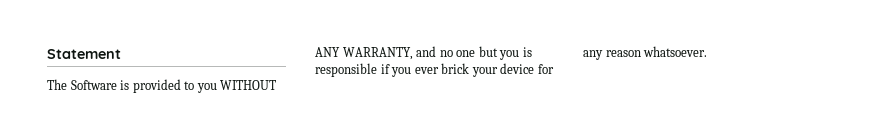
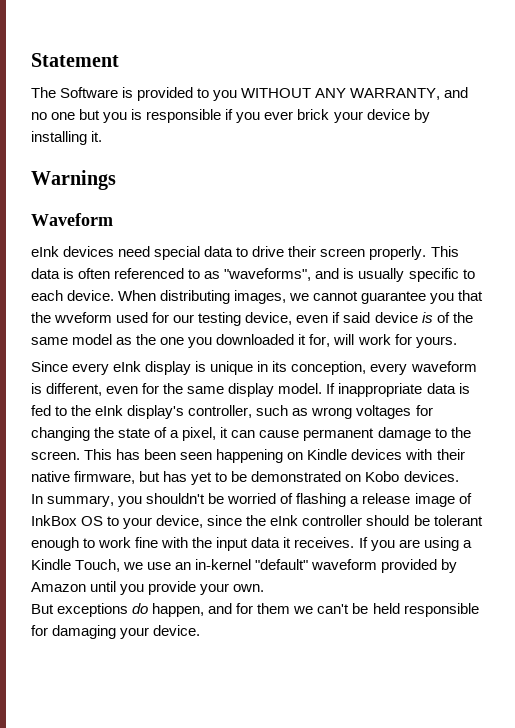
[537,64,554,74] [583,46,708,60] for any reason whatsoever. -> [413,109,430,123] [31,131,103,145] [31,170,116,190] [31,213,113,226] [31,246,459,260] [31,268,475,282] [31,290,484,304] [31,312,473,326] [31,334,457,348] [31,361,477,375] [31,383,470,397] [31,405,433,419] [31,427,471,441] [31,449,465,463] [31,471,459,485] [31,493,472,507] [31,515,483,529] [31,537,472,551] [31,559,458,573] [31,581,265,595] [31,603,479,617] [31,625,201,639] by installing it. // Warnings // Waveform // eInk devices need special data to drive their screen properly. This data is often referenced to as "waveforms", and is usually specific to each device. When distributing images, we cannot guarantee you that the wveform used for our testing device, even if said device is of the same model as the one you downloaded it for, will work for yours. // Since every eInk display is unique in its conception, every waveform is different, even for the same display model. If inappropriate data is fed to the eInk display's controller, such as wrong voltages for changing the state of a pixel, it can cause permanent damage to the screen. This has been seen happening on Kindle devices with their native firmware, but has yet to be demonstrated on Kobo devices. // In summary, you shouldn't be worried of flashing a release image of InkBox OS to your device, since the eInk controller should be tolerant enough to work fine with the input data it receives. If you are using a Kindle Touch, we use an in-kernel "default" waveform provided by Amazon until you provide your own. // But exceptions do happen, and for them we can't be held responsible for damaging your device.

